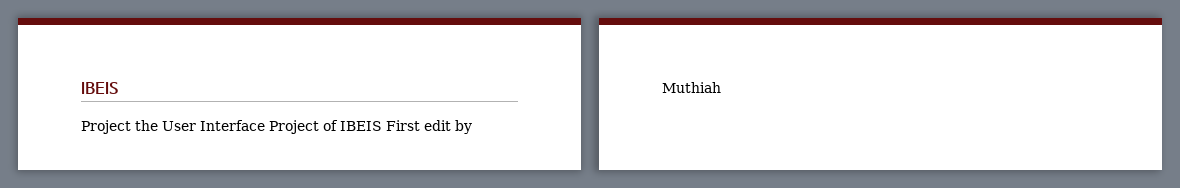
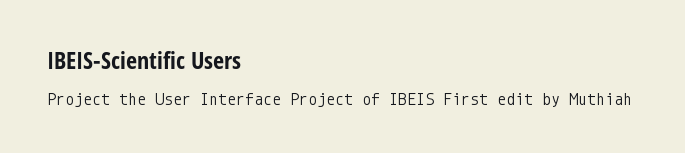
[81,82,118,94] IBEIS -> [47,51,242,69] IBEIS-Scientific Users

